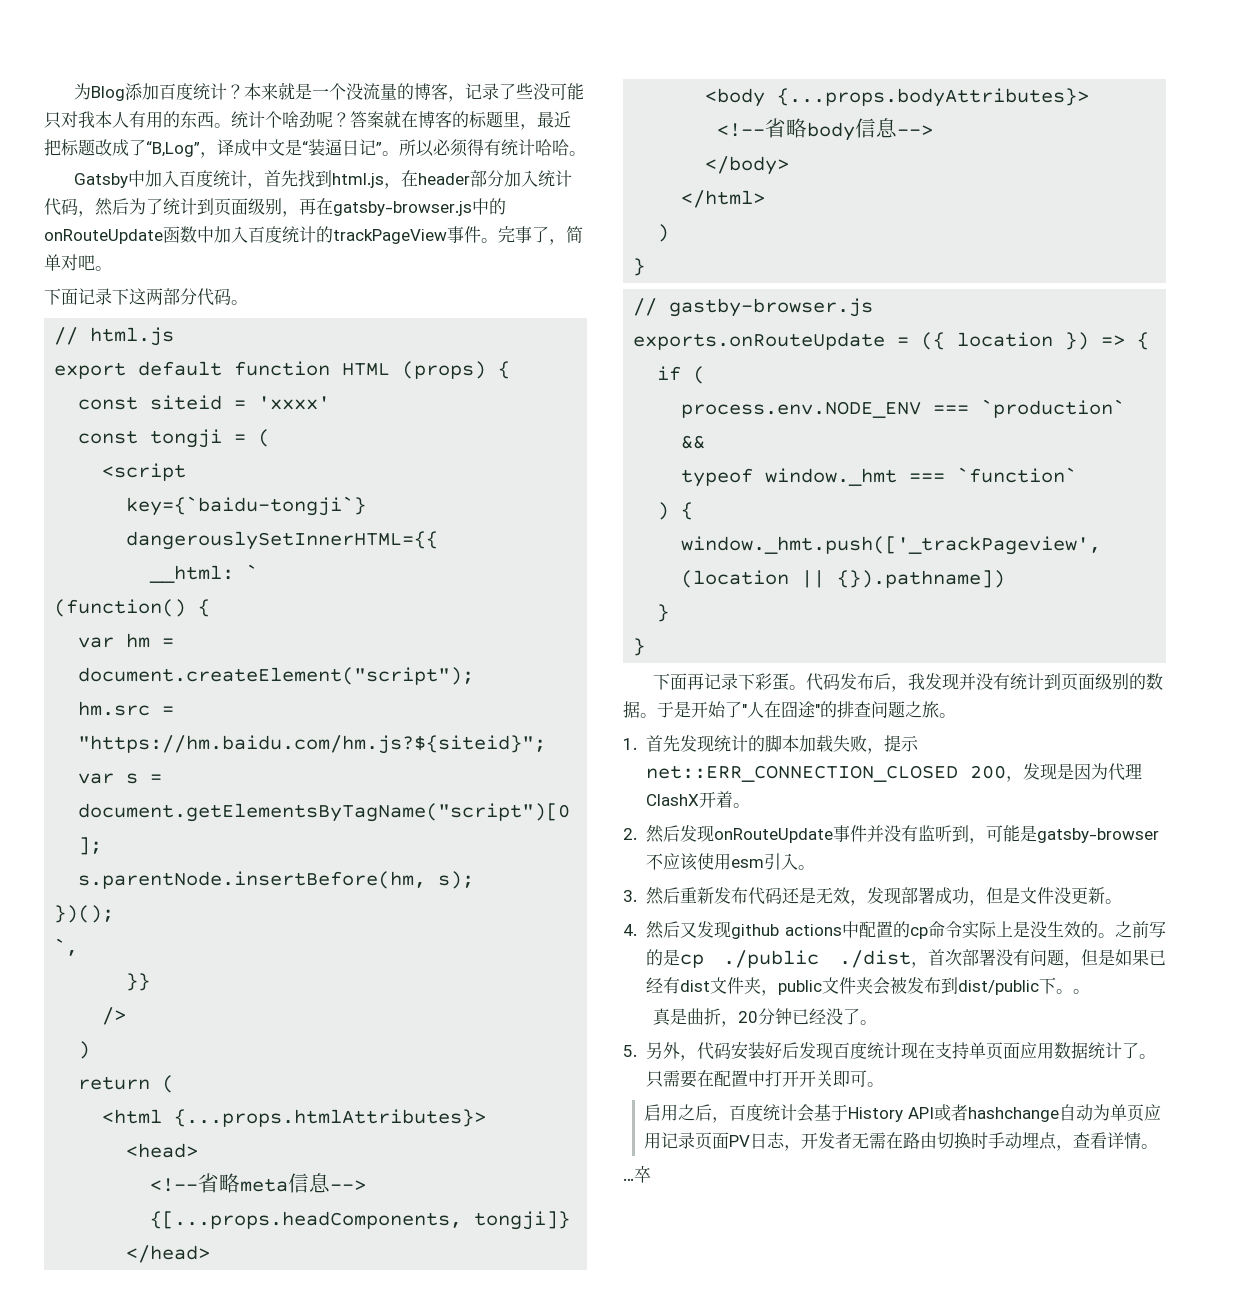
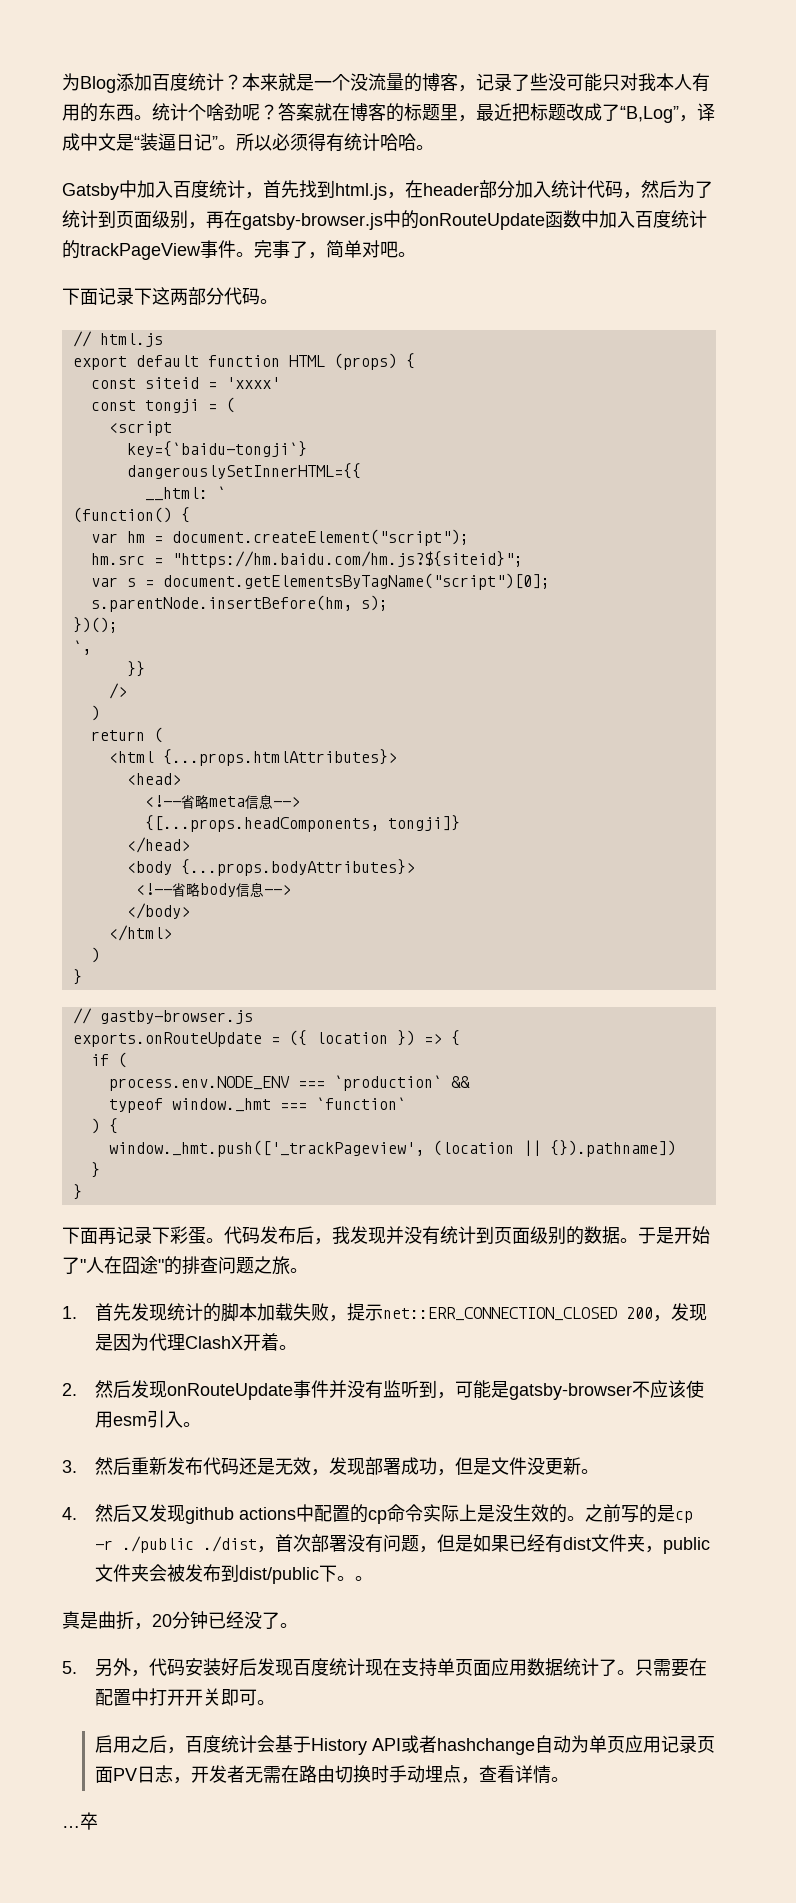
(704, 961) none -> [94,1540,113,1550] -r

